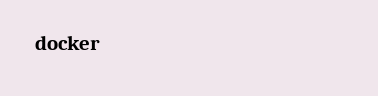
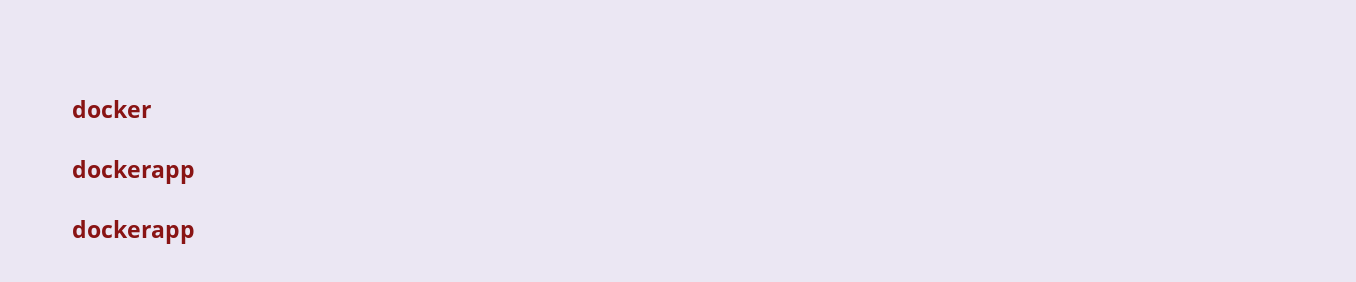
(100, 42) none -> [72,160,195,184] [72,220,195,244] // dockerapp // dockerapp

